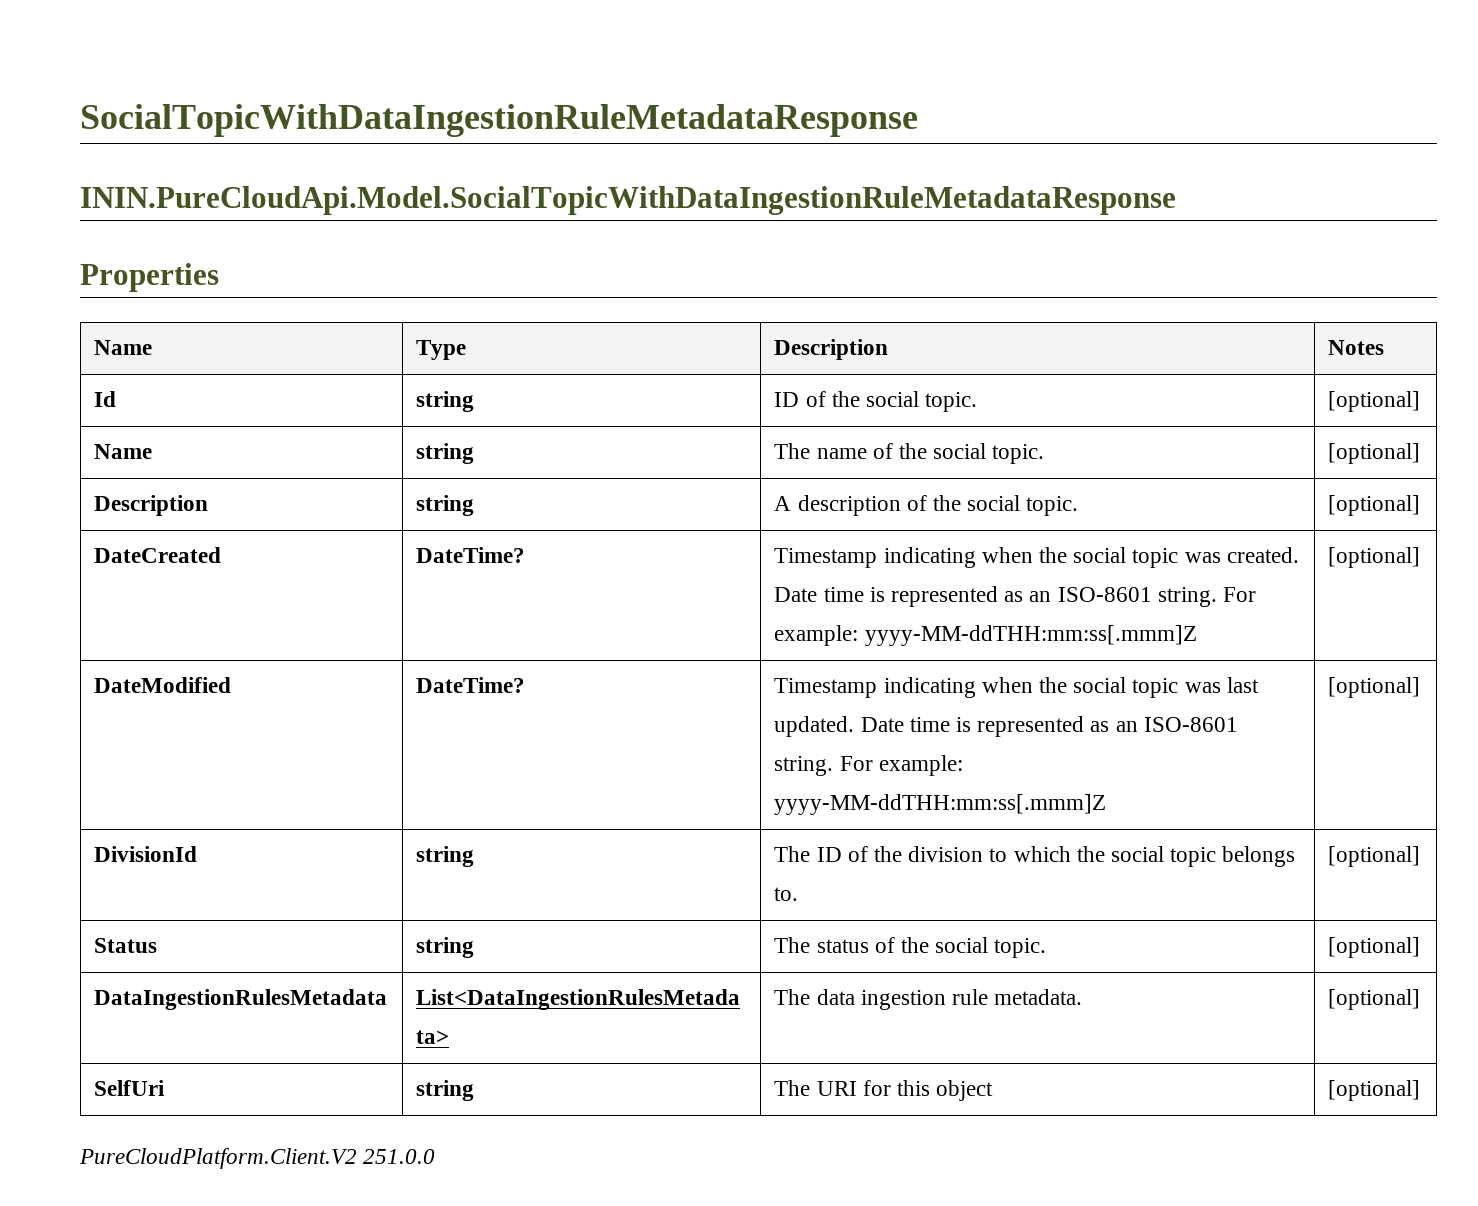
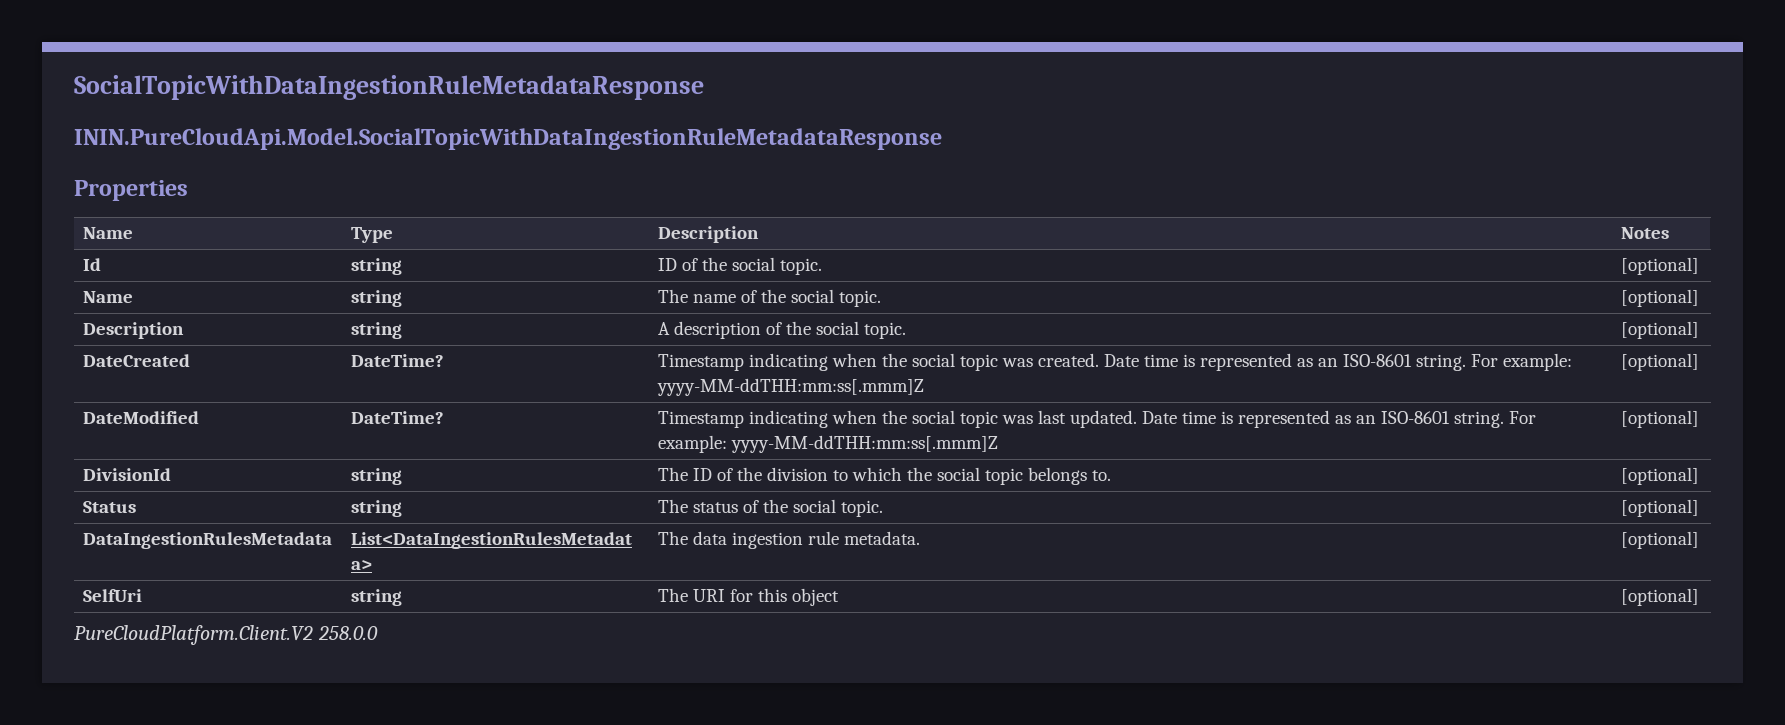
[363,1149,436,1164] 251.0.0 -> [317,626,378,640] 258.0.0

